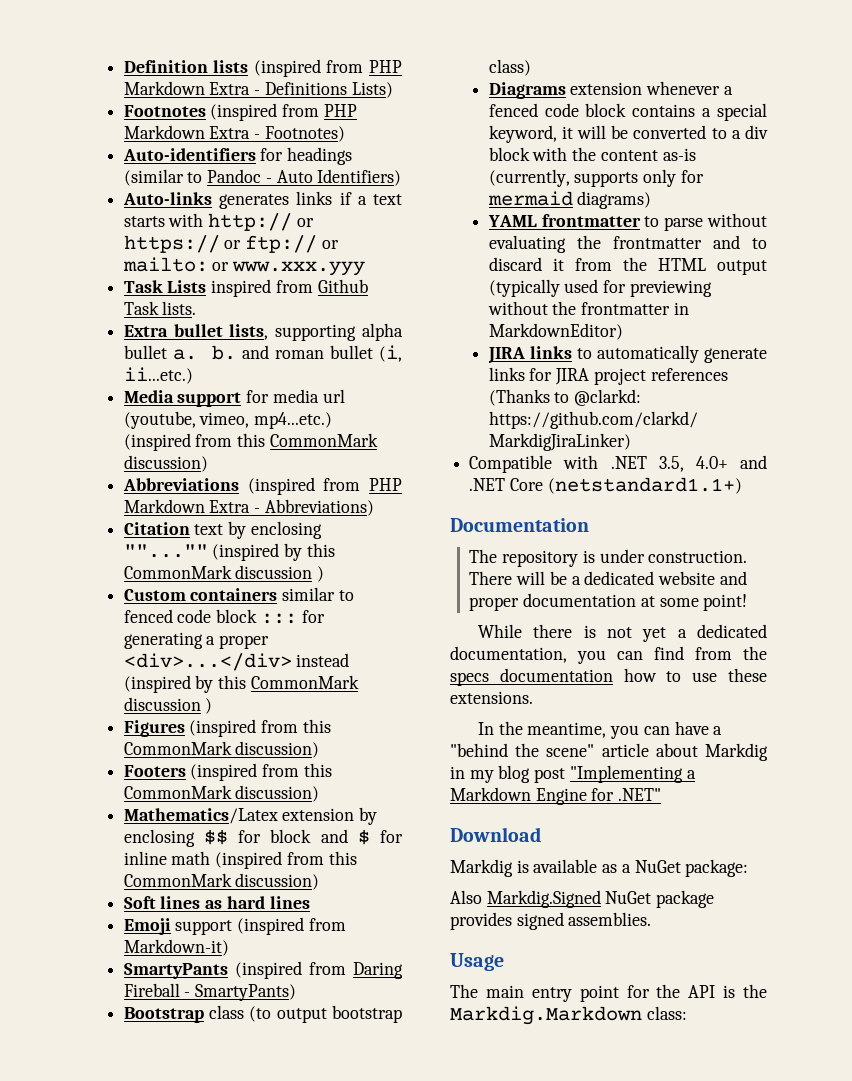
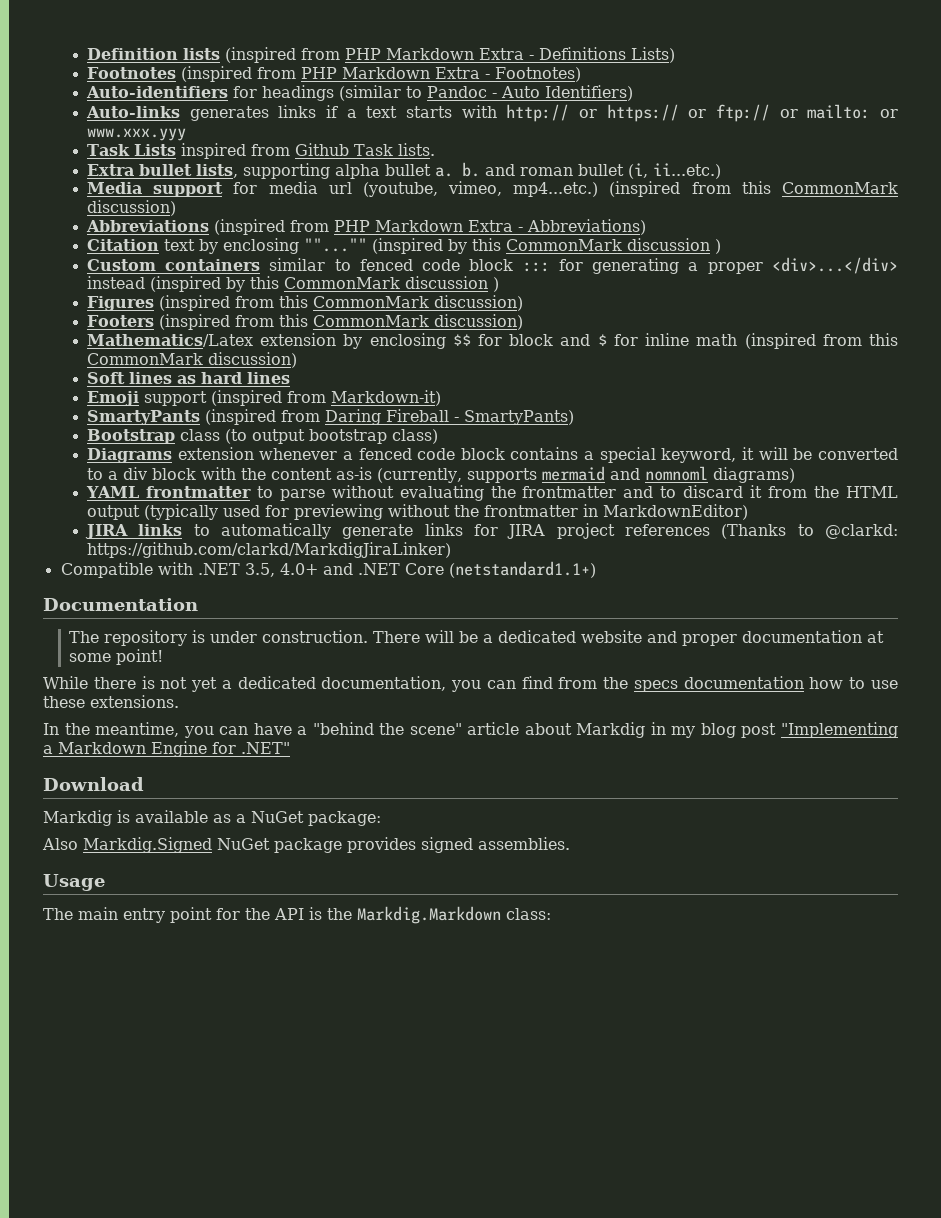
[643,169,704,187] [487,191,573,206] only for mermaid -> [541,466,708,481] mermaid and nomnoml

